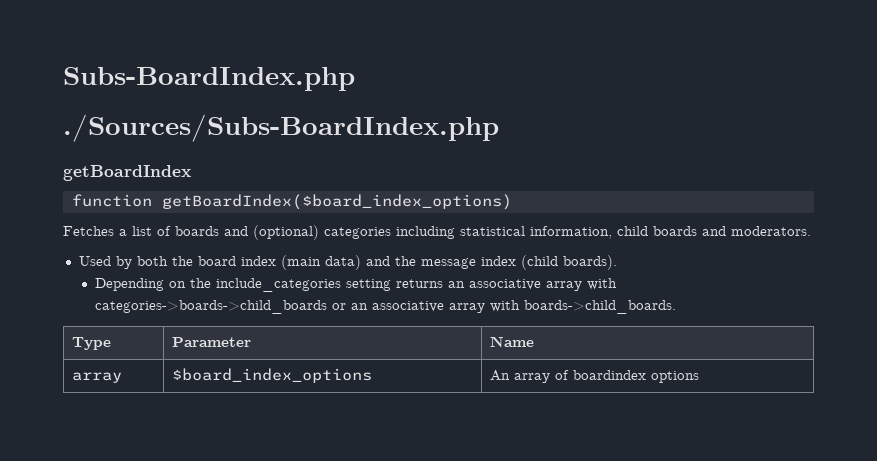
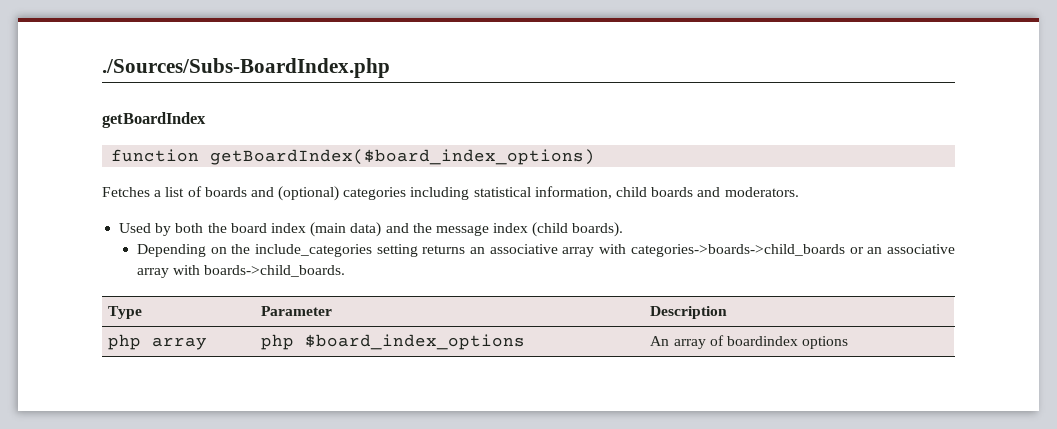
[63,67,355,91] Subs-BoardIndex.php // -> (102, 68) none
[490,336,535,347] Name // -> [650,306,728,319] [108,334,142,350] Description // php
(123, 377) none -> [261,334,295,350] php

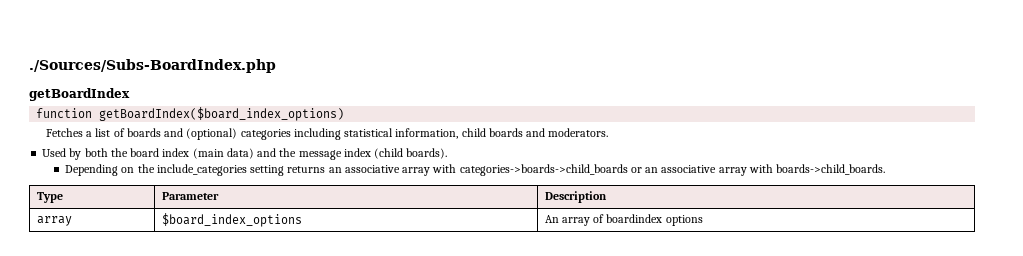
[108,334,142,350] php -> (607, 197) none
[261,334,295,350] php -> (72, 221) none

